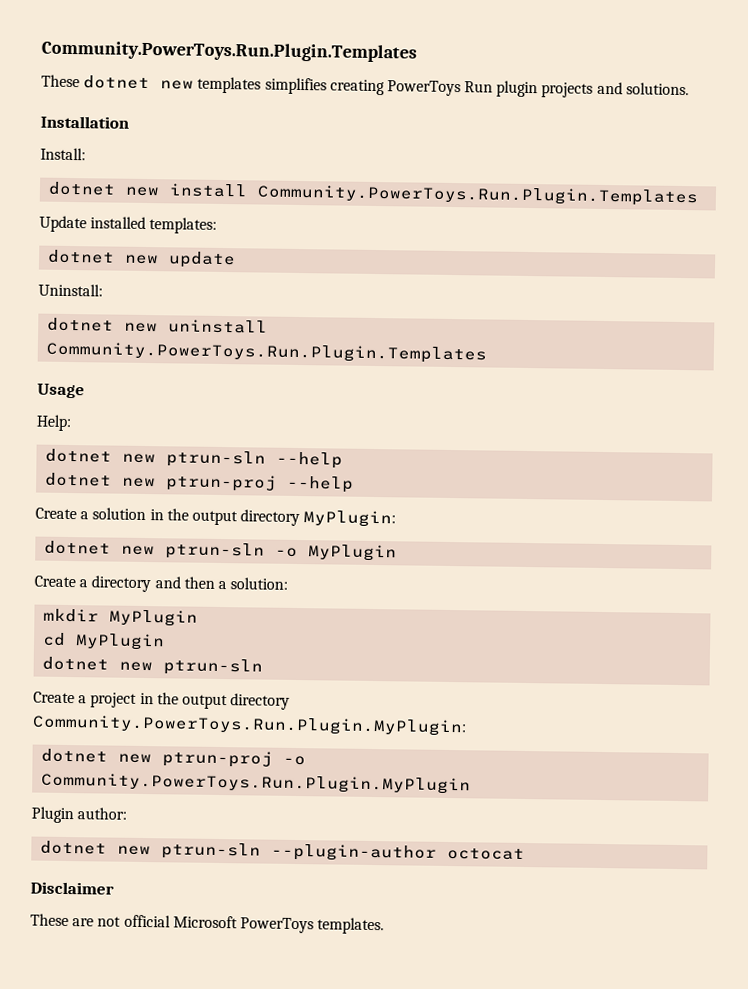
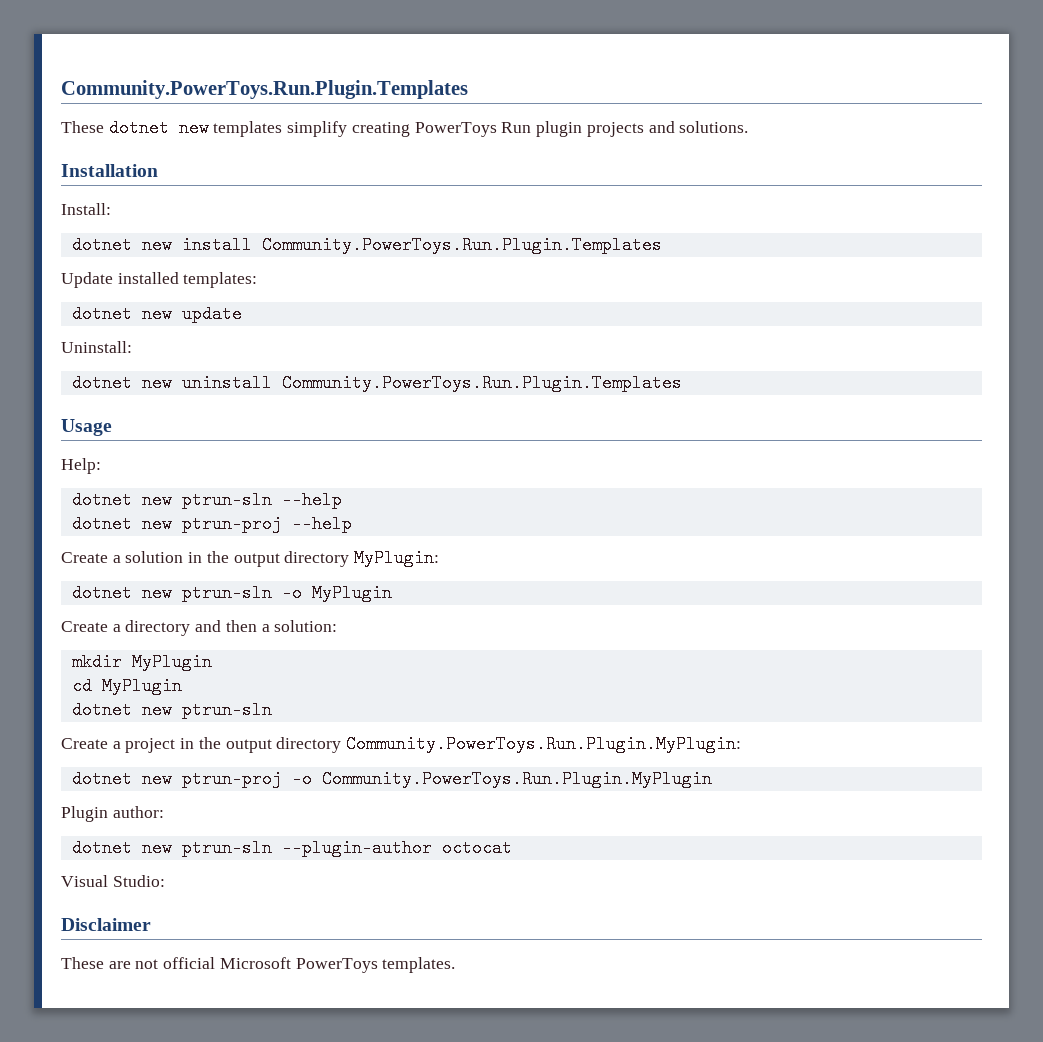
[264,77,327,95] simplifies -> [287,121,348,137] simplify
(526, 854) none -> [61,875,165,887] // Visual Studio:

